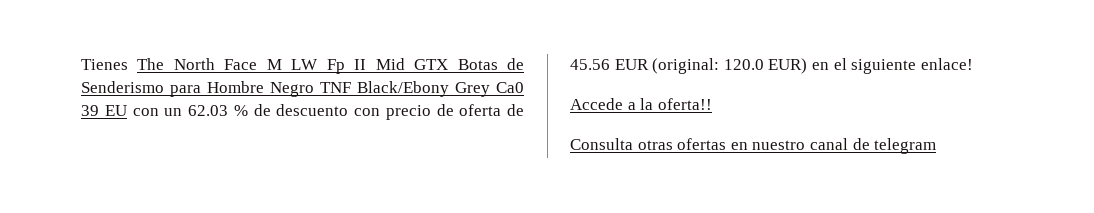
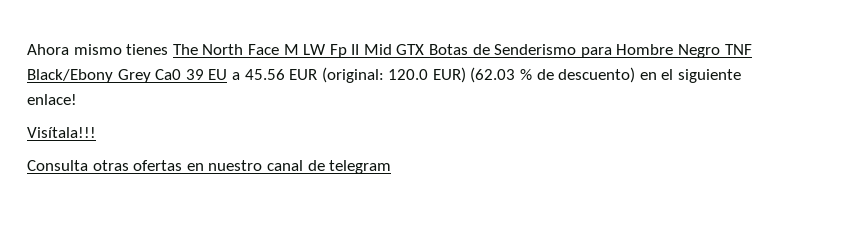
[81,59,128,70] Tienes -> [27,44,169,55] Ahora mismo tienes
[132,104,524,120] con un 62.03 % de descuento con precio de oferta de -> [231,72,240,80] a
(808, 66) none -> [470,67,636,83] (62.03 % de descuento)
[570,98,712,110] Accede a la oferta!! -> [27,127,96,138] Visítala!!!

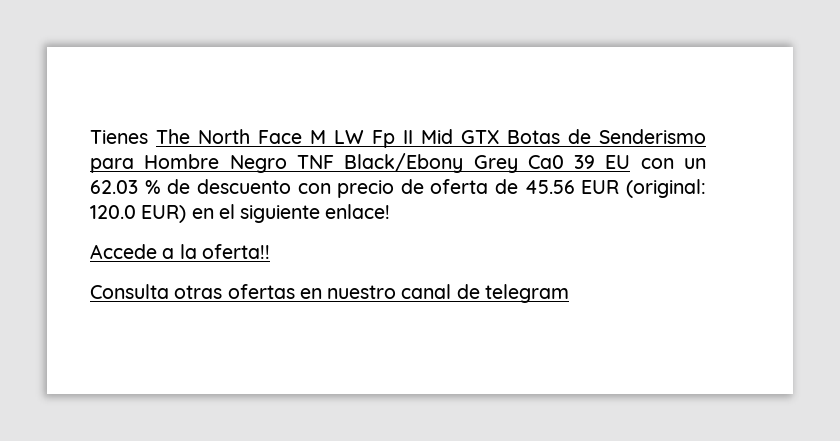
[27,44,169,55] Ahora mismo tienes -> [90,130,148,144] Tienes
[231,72,240,80] a -> [640,158,706,169] [90,179,519,198] con un 62.03 % de descuento con precio de oferta de
[470,67,636,83] (62.03 % de descuento) -> (187, 214) none
[27,127,96,138] Visítala!!! -> [90,244,270,259] Accede a la oferta!!

